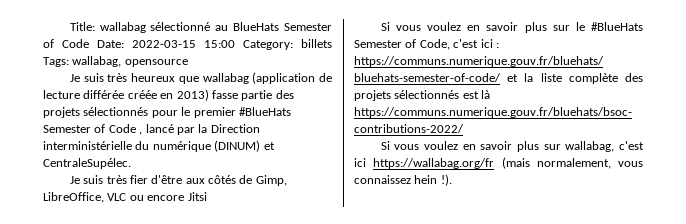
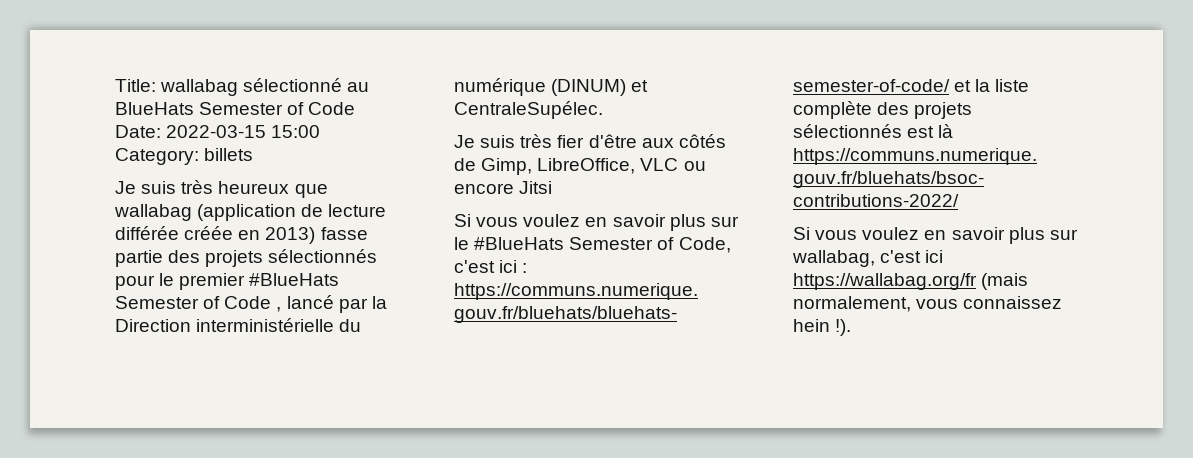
[43,56,188,67] Tags: wallabag, opensource -> (254, 154) none

